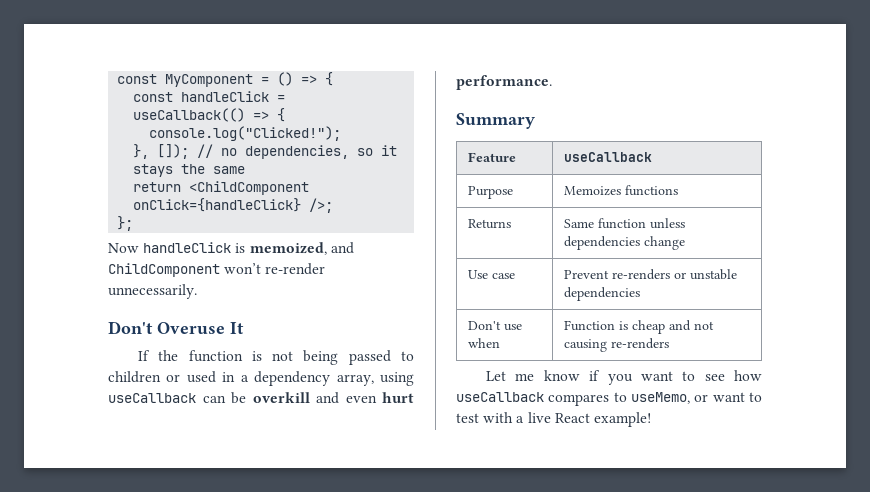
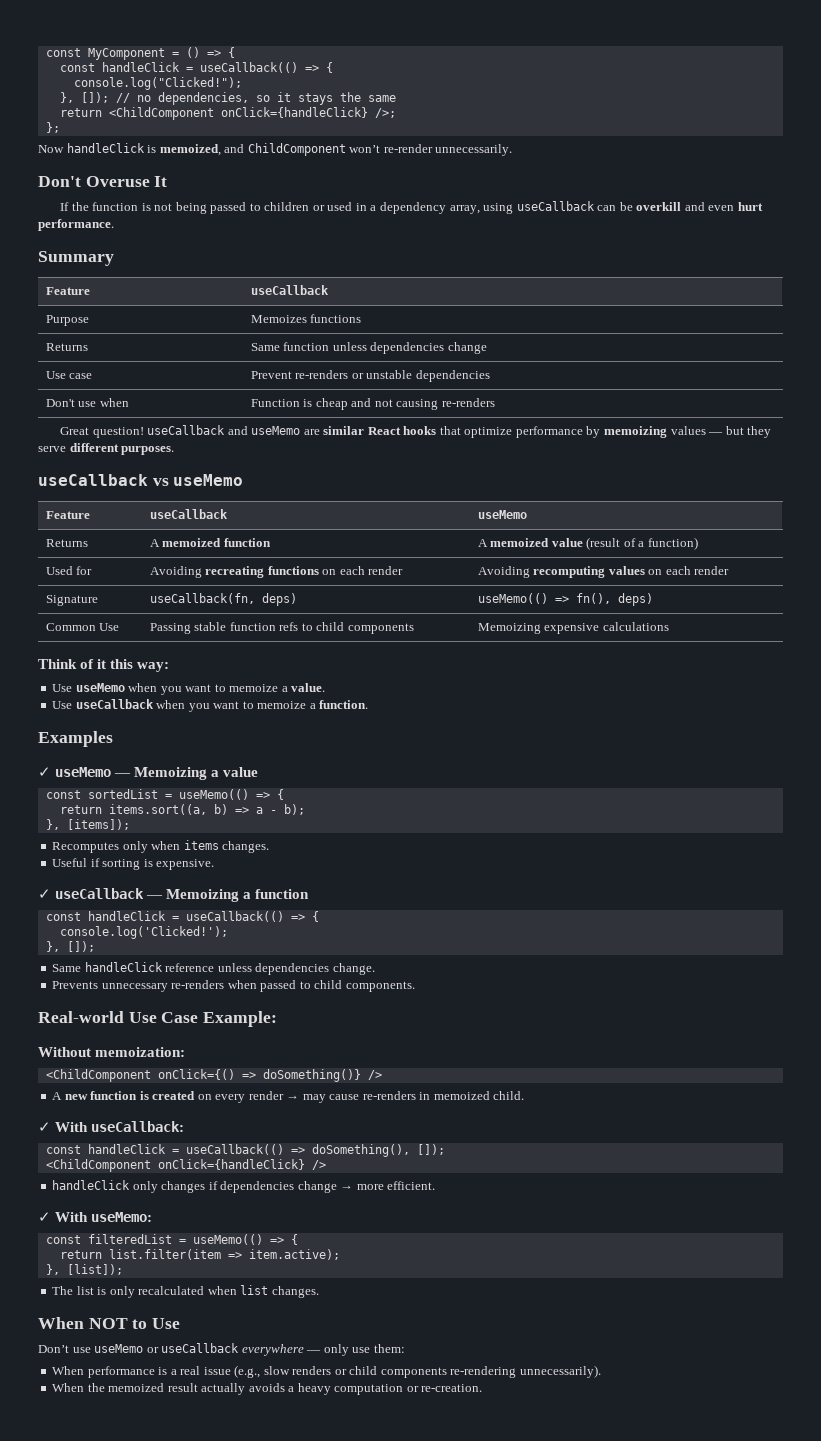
[486,370,762,385] [456,392,762,406] [456,412,651,427] Let me know if you want to see how useCallback compares to useMemo, or want to test with a live React example! -> [60,425,772,438] [38,443,175,455] [38,474,244,486] [45,511,90,519] [149,509,228,519] [477,510,527,519] [45,539,88,547] [149,538,271,547] [477,537,698,550] [45,566,93,575] [149,566,404,578] [477,566,730,578] [45,595,98,606] [149,593,297,606] [477,593,653,606] [45,623,120,631] [149,622,414,634] [477,622,669,634] [38,659,170,672] [52,683,326,695] [52,699,369,712] [38,731,113,747] [38,767,259,780] [45,789,284,800] [59,804,305,815] [45,819,130,830] [52,840,270,853] [52,858,215,870] [38,888,310,902] [45,911,319,922] [59,926,228,939] [45,941,95,952] [52,962,375,975] [52,980,415,992] [38,1011,278,1027] [38,1047,186,1057] [45,1069,382,1082] [52,1091,525,1103] [38,1121,185,1132] [45,1144,445,1157] [45,1159,326,1172] [52,1180,436,1193] [38,1212,153,1222] [45,1234,298,1245] [59,1249,340,1260] [45,1264,123,1275] [52,1285,319,1298] [38,1317,181,1329] [38,1343,405,1356] [52,1365,601,1378] [52,1383,483,1395] Great question! useCallback and useMemo are similar React hooks that optimize performance by memoizing values — but they serve different purposes. // useCallback vs useMemo // Feature | useCallback | useMemo // Returns | A memoized function | A memoized value (result of a function) // Used for | Avoiding recreating functions on each render | Avoiding recomputing values on each render // Signature | useCallback(fn, deps) | useMemo(() => fn(), deps) // Common Use | Passing stable function refs to child components | Memoizing expensive calculations // Think of it this way: // Use useMemo when you want to memoize a value. // Use useCallback when you want to memoize a function. // Examples // ✓ useMemo — Memoizing a value // const sortedList = useMemo(() => { // return items.sort((a, b) => a - b); // }, [items]); // Recomputes only when items changes. // Useful if sorting is expensive. // ✓ useCallback — Memoizing a function // const handleClick = useCallback(() => { // console.log('Clicked!'); // }, []); // Same handleClick reference unless dependencies change. // Prevents unnecessary re-renders when passed to child components. // Real-world Use Case Example: // Without memoization: // <ChildComponent onClick={() => doSomething()} /> // A new function is created on every render → may cause re-renders in memoized child. // ✓ With useCallback: // const handleClick = useCallback(() => doSomething(), []); // <ChildComponent onClick={handleClick} /> // handleClick only changes if dependencies change → more efficient. // ✓ With useMemo: // const filteredList = useMemo(() => { // return list.filter(item => item.active); // }, [list]); // The list is only recalculated when list changes. // When NOT to Use // Don’t use useMemo or useCallback everywhere — only use them: // When performance is a real issue (e.g., slow renders or child components re-rendering unnecessarily). // When the memoized result actually avoids a heavy computation or re-creation.

